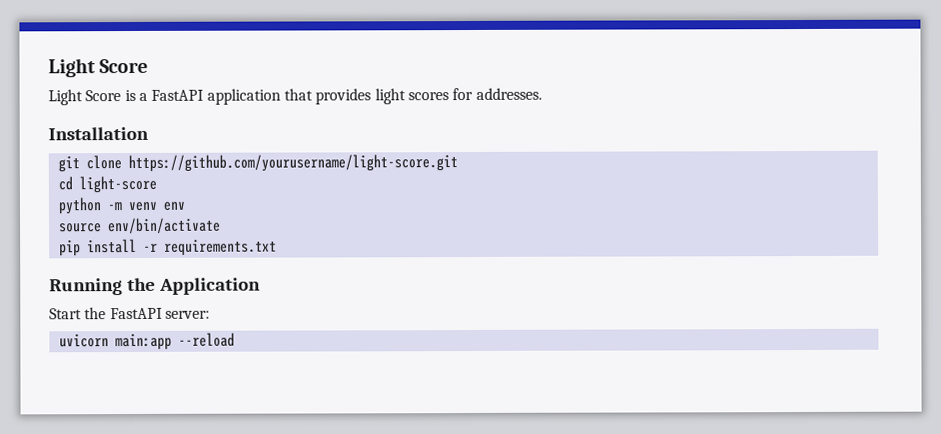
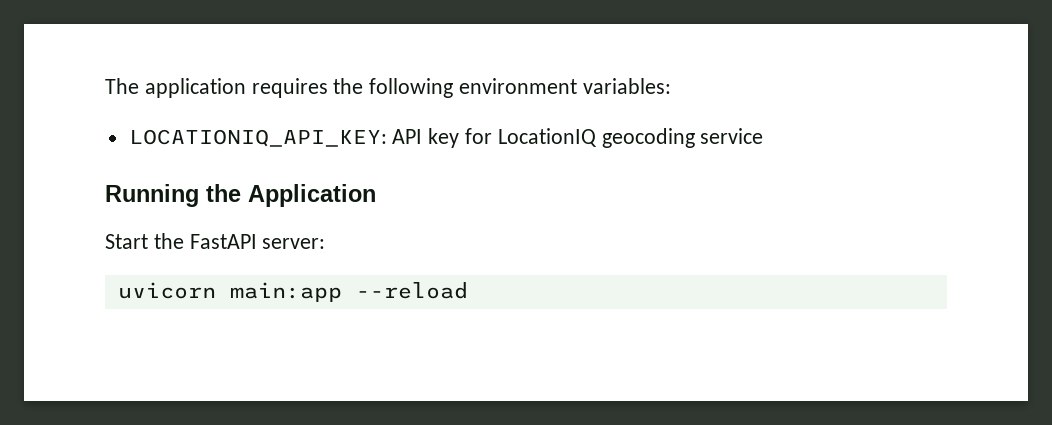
[48,58,149,78] [48,87,542,106] [48,126,149,141] [57,154,458,173] [57,175,157,194] [57,197,185,215] [58,217,221,235] [58,238,277,257] Light Score // Light Score is a FastAPI application that provides light scores for addresses. // Installation // git clone https://github.com/yourusername/light-score.git // cd light-score // python -m venv env // source env/bin/activate // pip install -r requirements.txt -> [105,78,671,98] [128,128,764,148] The application requires the following environment variables: // LOCATIONIQ_API_KEY: API key for LocationIQ geocoding service

